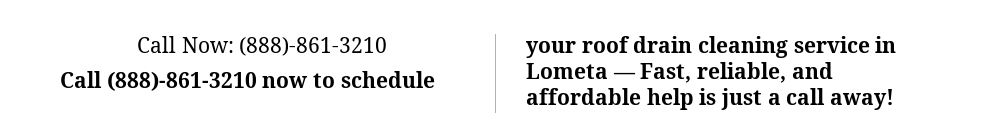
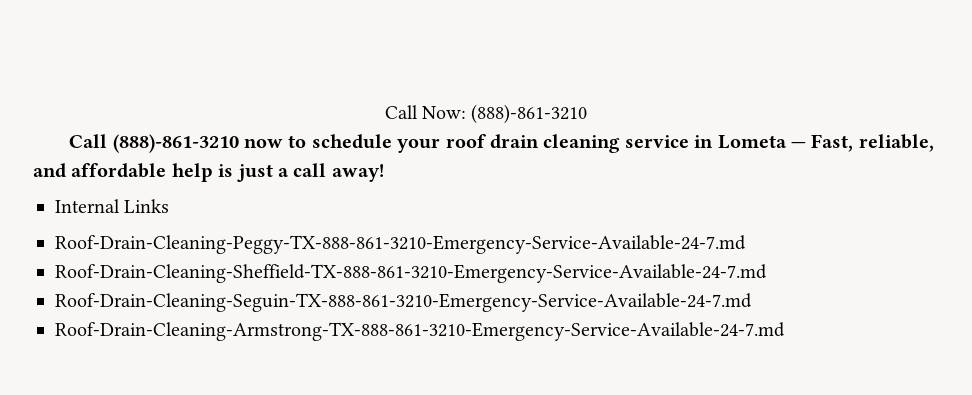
(895, 99) none -> [55,199,170,213] [55,235,746,254] [55,264,767,283] [55,293,752,312] [55,322,785,341] // Internal Links // Roof-Drain-Cleaning-Peggy-TX-888-861-3210-Emergency-Service-Available-24-7.md // Roof-Drain-Cleaning-Sheffield-TX-888-861-3210-Emergency-Service-Available-24-7.md // Roof-Drain-Cleaning-Seguin-TX-888-861-3210-Emergency-Service-Available-24-7.md // Roof-Drain-Cleaning-Armstrong-TX-888-861-3210-Emergency-Service-Available-24-7.md

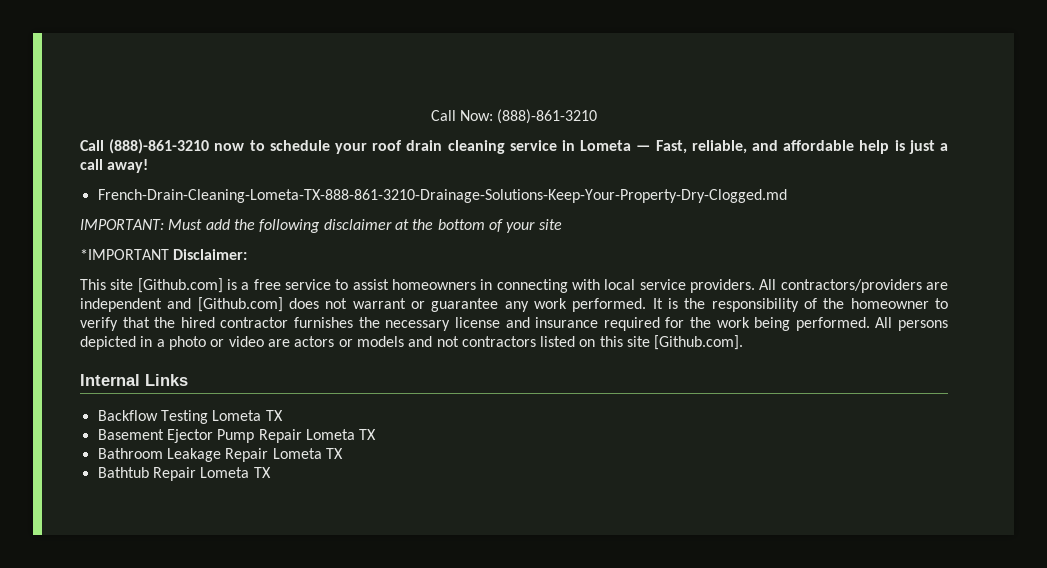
[55,199,170,213] [55,235,746,254] [55,264,767,283] [55,293,752,312] [55,322,785,341] Internal Links // Roof-Drain-Cleaning-Peggy-TX-888-861-3210-Emergency-Service-Available-24-7.md // Roof-Drain-Cleaning-Sheffield-TX-888-861-3210-Emergency-Service-Available-24-7.md // Roof-Drain-Cleaning-Seguin-TX-888-861-3210-Emergency-Service-Available-24-7.md // Roof-Drain-Cleaning-Armstrong-TX-888-861-3210-Emergency-Service-Available-24-7.md -> [97,189,787,203] [80,219,562,233] [80,249,248,260] [80,278,949,293] [80,297,949,312] [80,317,948,331] [80,335,744,350] [80,374,188,386] [97,410,283,424] [97,429,377,443] [97,448,343,462] [97,467,271,481] French-Drain-Cleaning-Lometa-TX-888-861-3210-Drainage-Solutions-Keep-Your-Property-Dry-Clogged.md // IMPORTANT: Must add the following disclaimer at the bottom of your site // *IMPORTANT Disclaimer: // This site [Github.com] is a free service to assist homeowners in connecting with local service providers. All contractors/providers are independent and [Github.com] does not warrant or guarantee any work performed. It is the responsibility of the homeowner to verify that the hired contractor furnishes the necessary license and insurance required for the work being performed. All persons depicted in a photo or video are actors or models and not contractors listed on this site [Github.com]. // Internal Links // Backflow Testing Lometa TX // Basement Ejector Pump Repair Lometa TX // Bathroom Leakage Repair Lometa TX // Bathtub Repair Lometa TX

